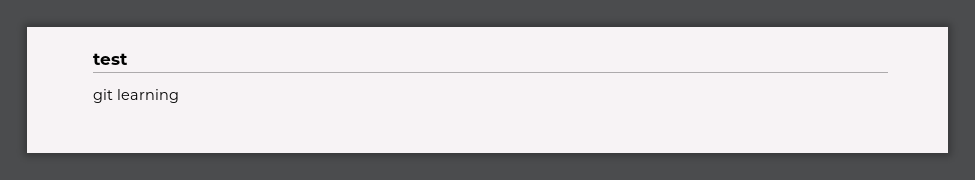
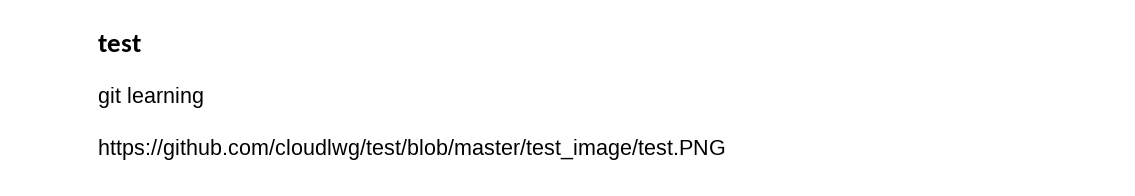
(179, 96) none -> [98,139,726,160] // https://github.com/cloudlwg/test/blob/master/test_image/test.PNG

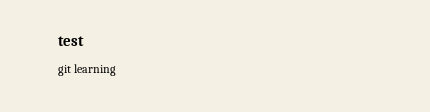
[98,139,726,160] // https://github.com/cloudlwg/test/blob/master/test_image/test.PNG -> (117, 70) none

